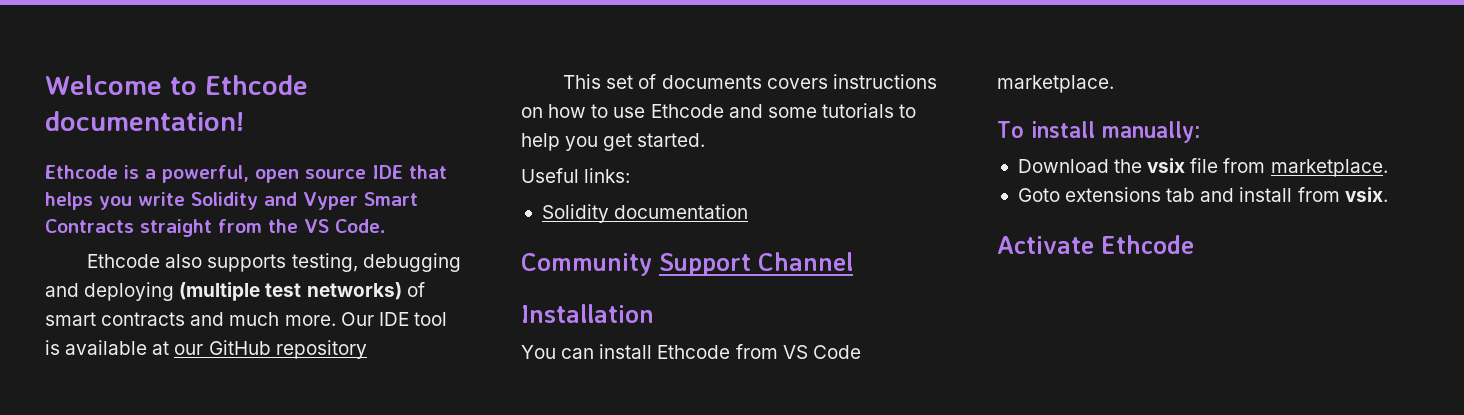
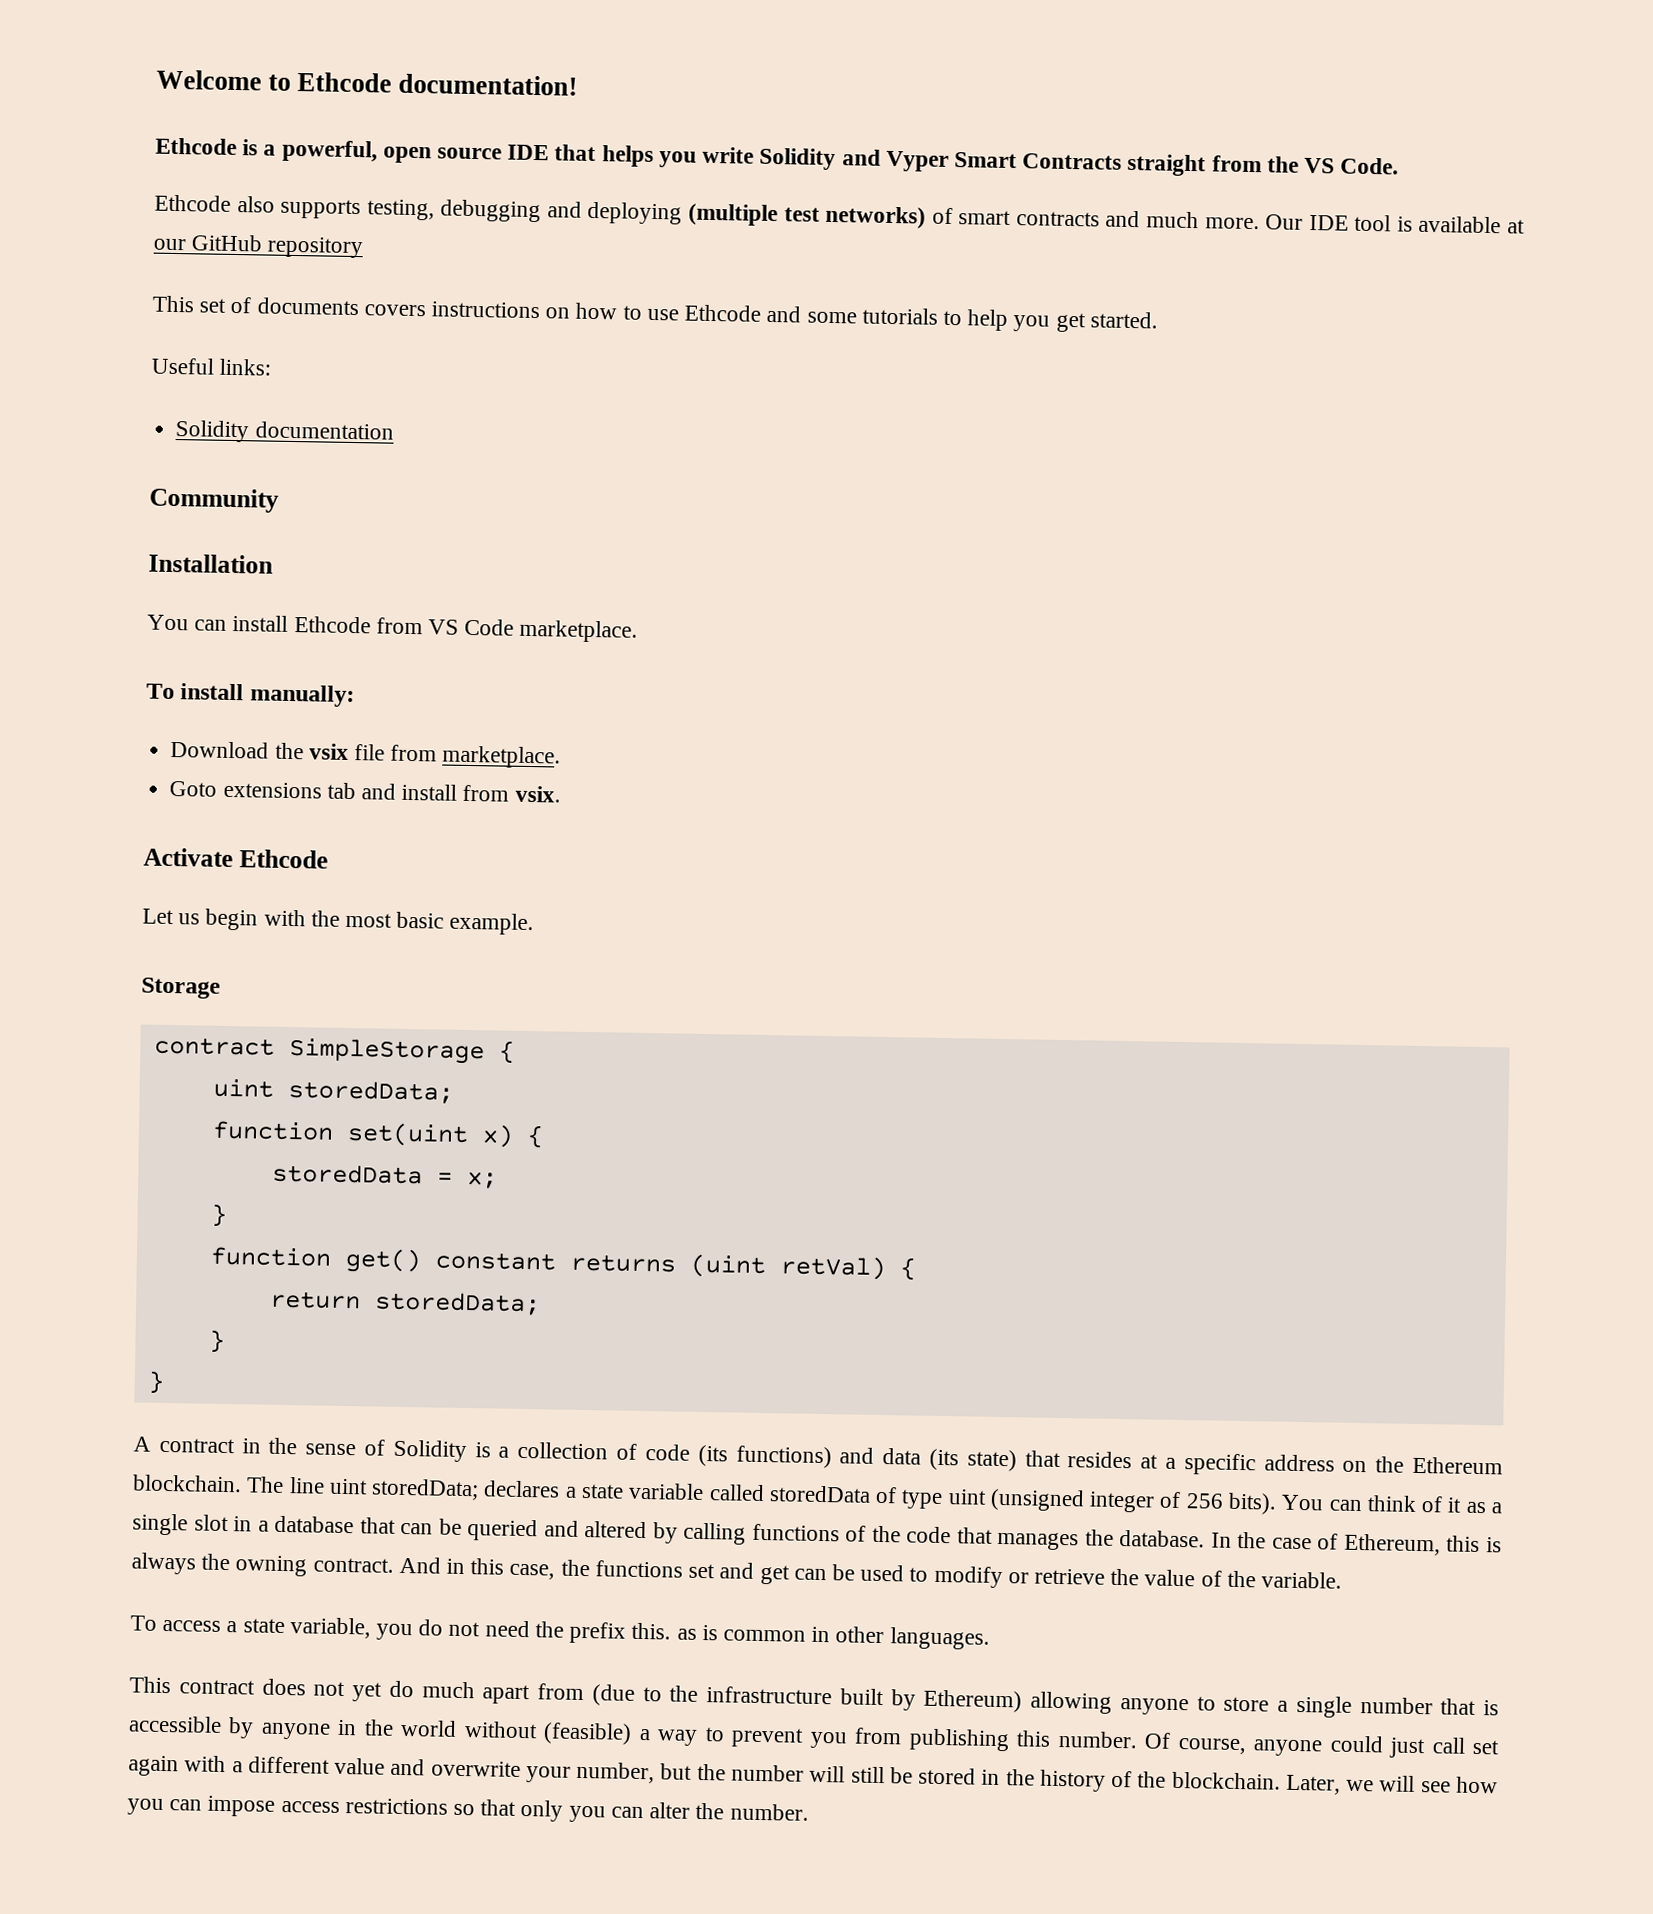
[659,252,853,276] Support Channel -> (279, 500) none
(1194, 244) none -> [142,908,535,936] [141,977,221,999] [153,1036,515,1065] [212,1078,454,1104] [211,1120,544,1149] [271,1163,498,1189] [210,1203,227,1227] [209,1246,916,1281] [269,1290,541,1316] [208,1329,225,1353] [147,1370,164,1394] [133,1436,1503,1476] [132,1474,1502,1515] [132,1513,1502,1556] [131,1552,1343,1589] [130,1615,990,1650] [129,1676,1499,1718] [128,1715,1500,1759] [128,1755,1498,1795] [127,1795,809,1823] // Let us begin with the most basic example. // Storage // contract SimpleStorage { // uint storedData; // function set(uint x) { // storedData = x; // } // function get() constant returns (uint retVal) { // return storedData; // } // } // A contract in the sense of Solidity is a collection of code (its functions) and data (its state) that resides at a specific address on the Ethereum blockchain. The line uint storedData; declares a state variable called storedData of type uint (unsigned integer of 256 bits). You can think of it as a single slot in a database that can be queried and altered by calling functions of the code that manages the database. In the case of Ethereum, this is always the owning contract. And in this case, the functions set and get can be used to modify or retrieve the value of the variable. // To access a state variable, you do not need the prefix this. as is common in other languages. // This contract does not yet do much apart from (due to the infrastructure built by Ethereum) allowing anyone to store a single number that is accessible by anyone in the world without (feasible) a way to prevent you from publishing this number. Of course, anyone could just call set again with a different value and overwrite your number, but the number will still be stored in the history of the blockchain. Later, we will see how you can impose access restrictions so that only you can alter the number.

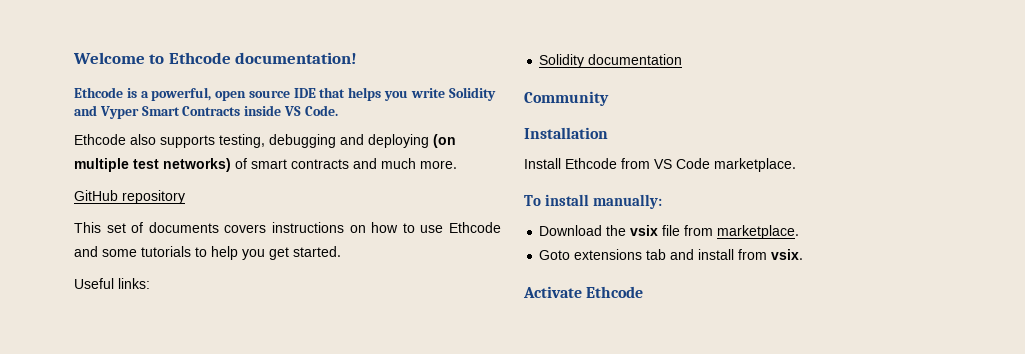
[1127,153,1299,177] straight from the -> [244,105,282,116] inside
[687,203,778,227] (multiple -> [433,134,456,148] [74,158,129,172] (on multiple
[1265,214,1526,234] [153,238,186,251] Our IDE tool is available at our -> (457, 164) //
[147,614,289,632] You can install -> [524,158,561,169] Install
[142,908,535,936] [141,977,221,999] [153,1036,515,1065] [212,1078,454,1104] [211,1120,544,1149] [271,1163,498,1189] [210,1203,227,1227] [209,1246,916,1281] [269,1290,541,1316] [208,1329,225,1353] [147,1370,164,1394] [133,1436,1503,1476] [132,1474,1502,1515] [132,1513,1502,1556] [131,1552,1343,1589] [130,1615,990,1650] [129,1676,1499,1718] [128,1715,1500,1759] [128,1755,1498,1795] [127,1795,809,1823] // Let us begin with the most basic example. // Storage // contract SimpleStorage { // uint storedData; // function set(uint x) { // storedData = x; // } // function get() constant returns (uint retVal) { // return storedData; // } // } // A contract in the sense of Solidity is a collection of code (its functions) and data (its state) that resides at a specific address on the Ethereum blockchain. The line uint storedData; declares a state variable called storedData of type uint (unsigned integer of 256 bits). You can think of it as a single slot in a database that can be queried and altered by calling functions of the code that manages the database. In the case of Ethereum, this is always the owning contract. And in this case, the functions set and get can be used to modify or retrieve the value of the variable. // To access a state variable, you do not need the prefix this. as is common in other languages. // This contract does not yet do much apart from (due to the infrastructure built by Ethereum) allowing anyone to store a single number that is accessible by anyone in the world without (feasible) a way to prevent you from publishing this number. Of course, anyone could just call set again with a different value and overwrite your number, but the number will still be stored in the history of the blockchain. Later, we will see how you can impose access restrictions so that only you can alter the number. -> (644, 292) none

